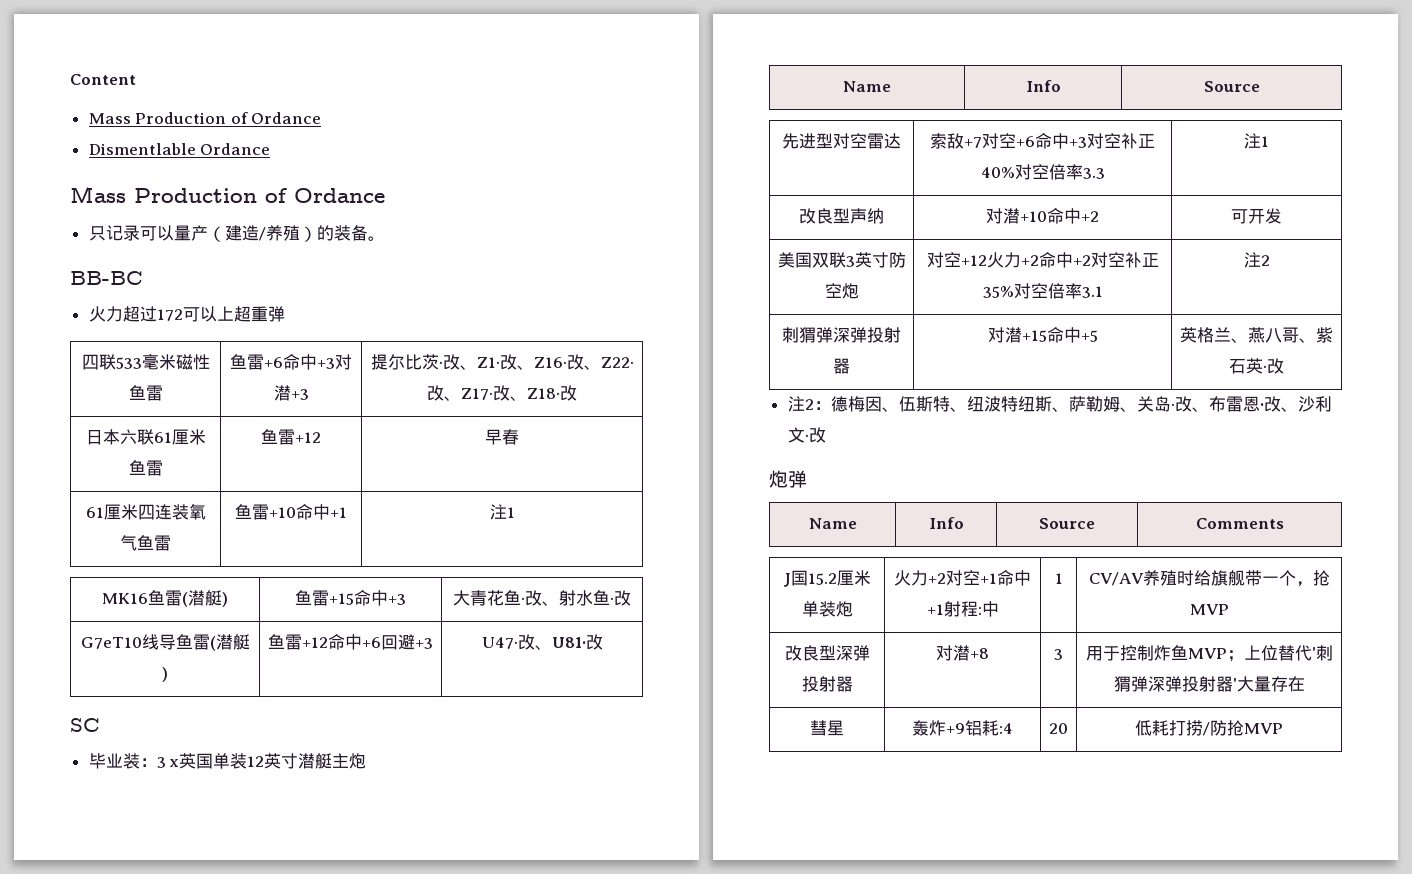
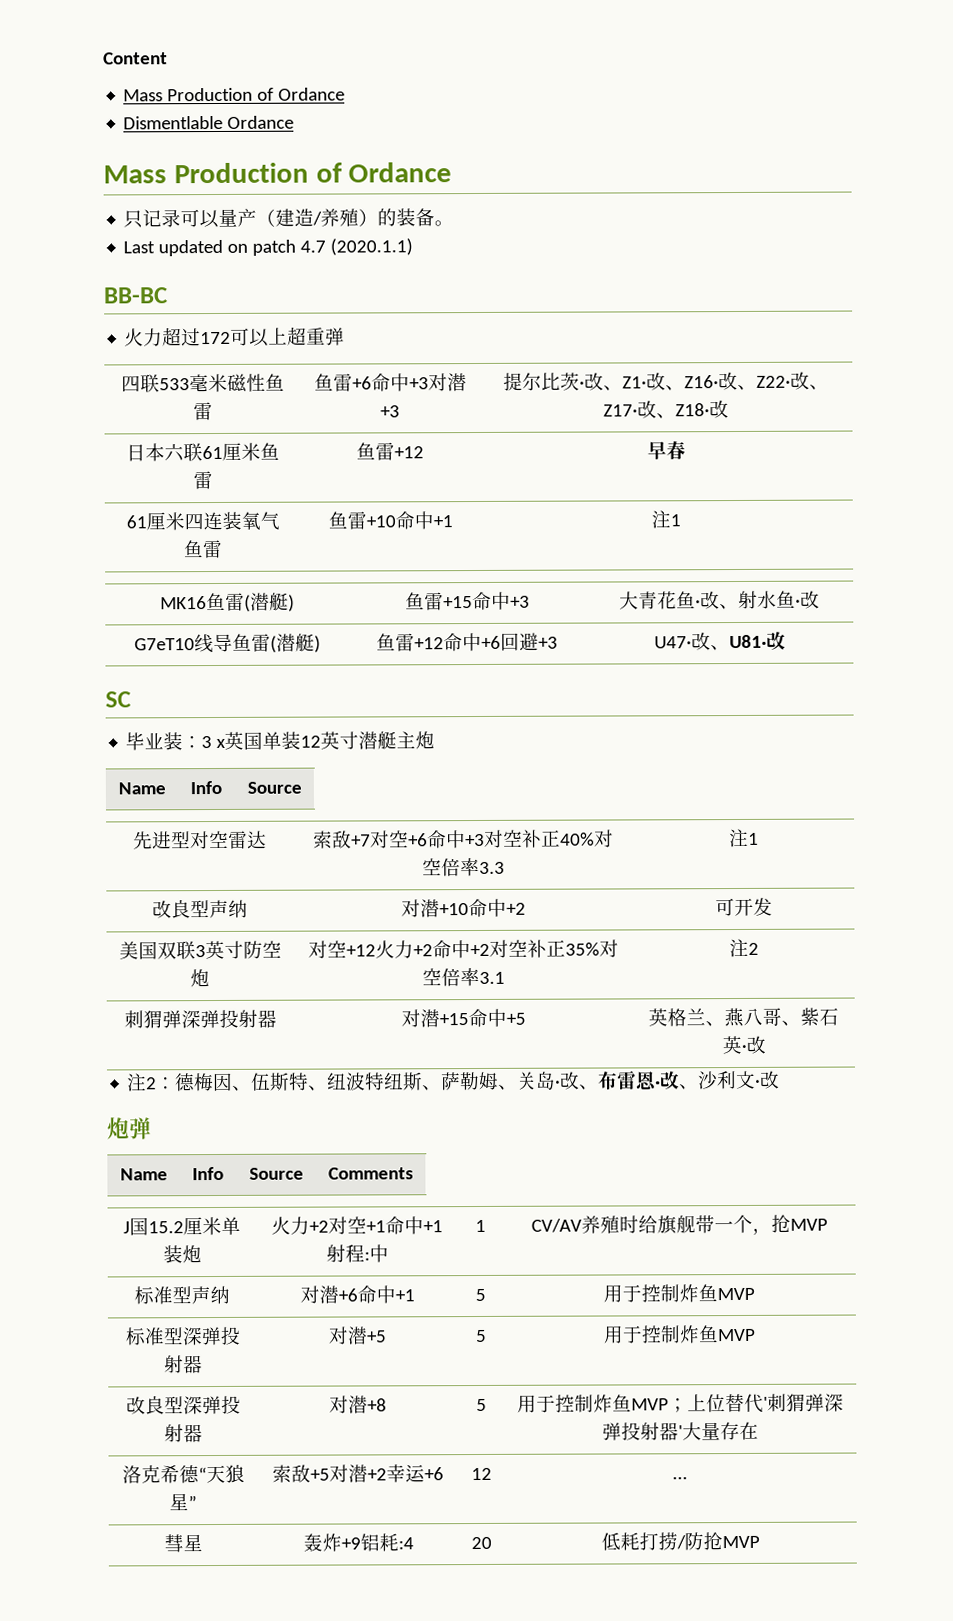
(385, 238) none -> [123,238,414,257] // Last updated on patch 4.7 (2020.1.1)
(1229, 609) none -> [134,1285,230,1305] [299,1285,415,1304] [475,1288,486,1302] [603,1284,755,1303] [124,1326,241,1346] [163,1355,203,1374] [328,1326,387,1345] [475,1329,487,1343] [603,1325,756,1344] // 标准型声纳 | 对潜+6命中+1 | 5 | 用于控制炸鱼MVP // 标准型深弹投射器 | 对潜+5 | 5 | 用于控制炸鱼MVP
[1054,649,1063,660] 3 -> [476,1398,487,1412] 5
(1305, 684) none -> [121,1464,245,1484] [169,1493,197,1511] [272,1464,444,1483] [471,1467,492,1481] [672,1476,688,1480] // 洛克希德“天狼星” | 索敌+5对潜+2幸运+6 | 12 | ...

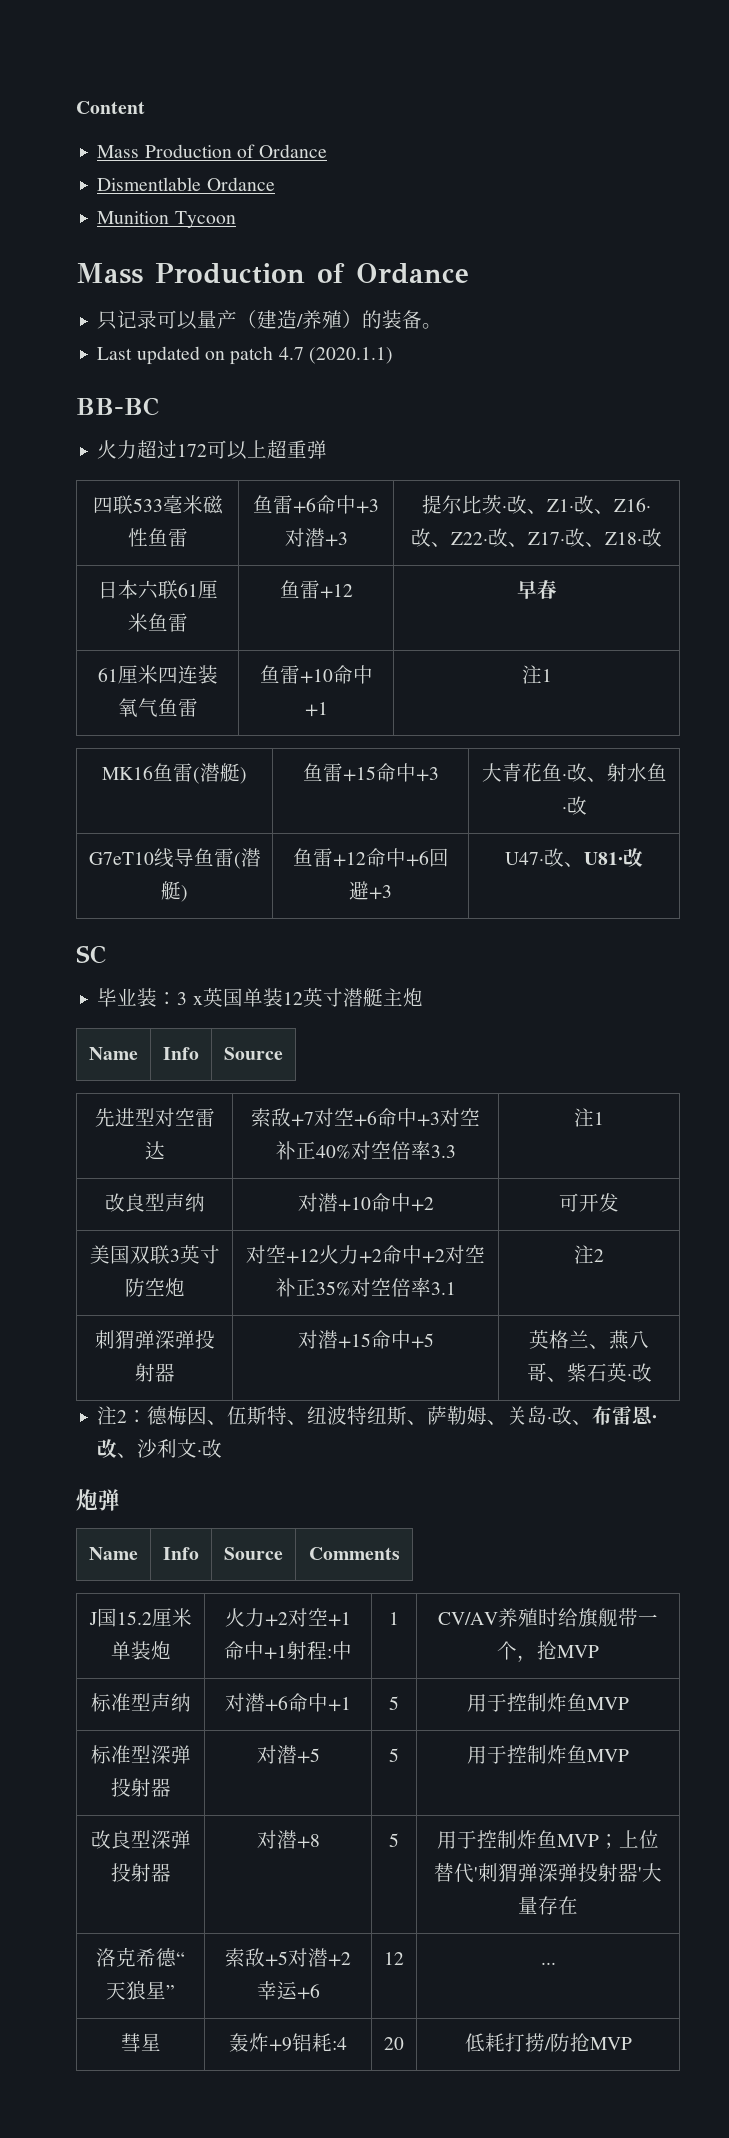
(295, 122) none -> [97,211,236,228] // Munition Tycoon

